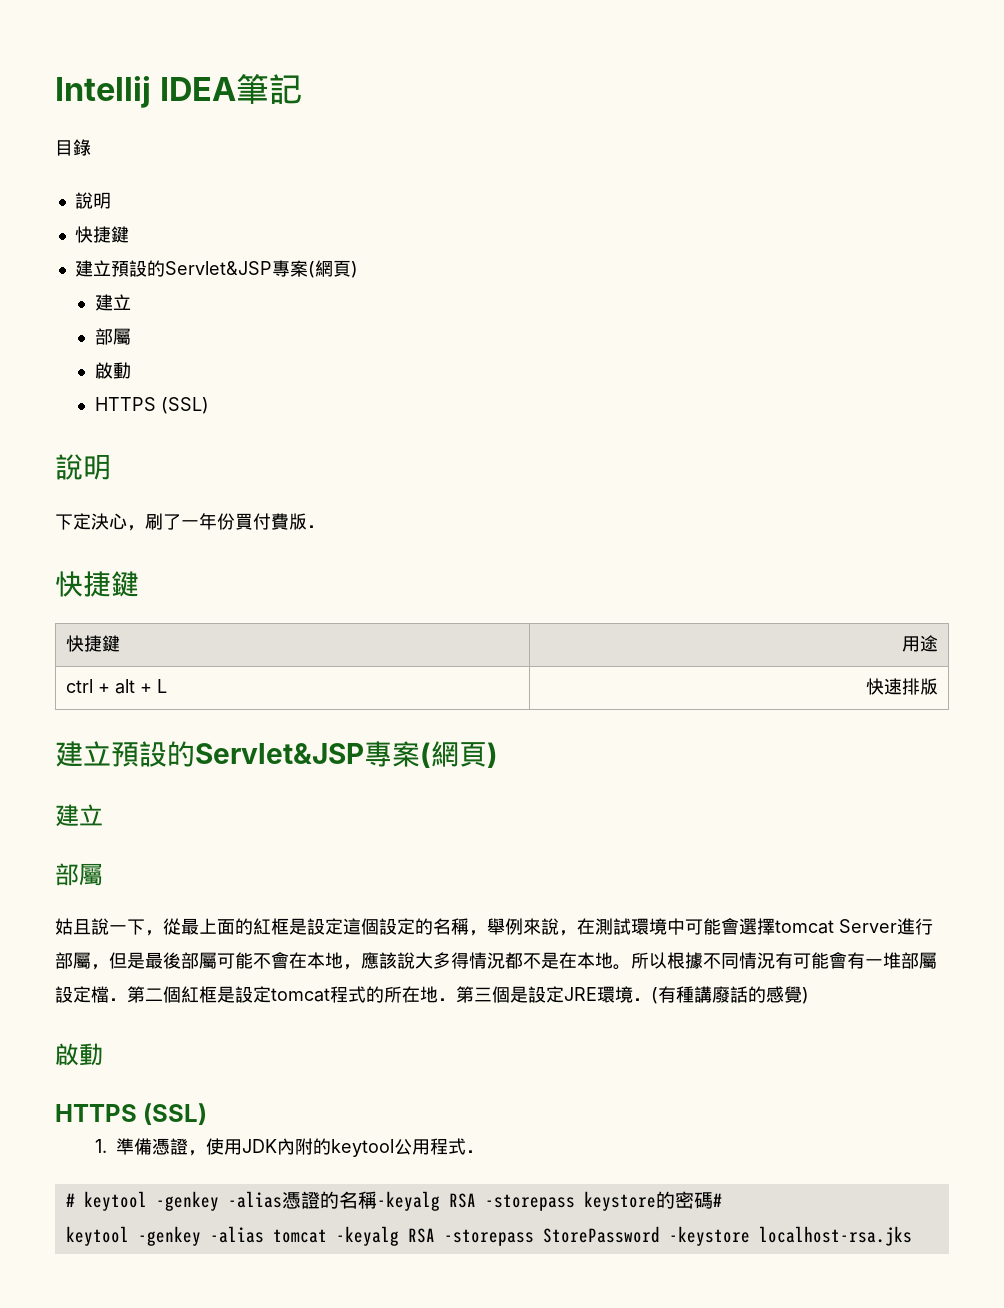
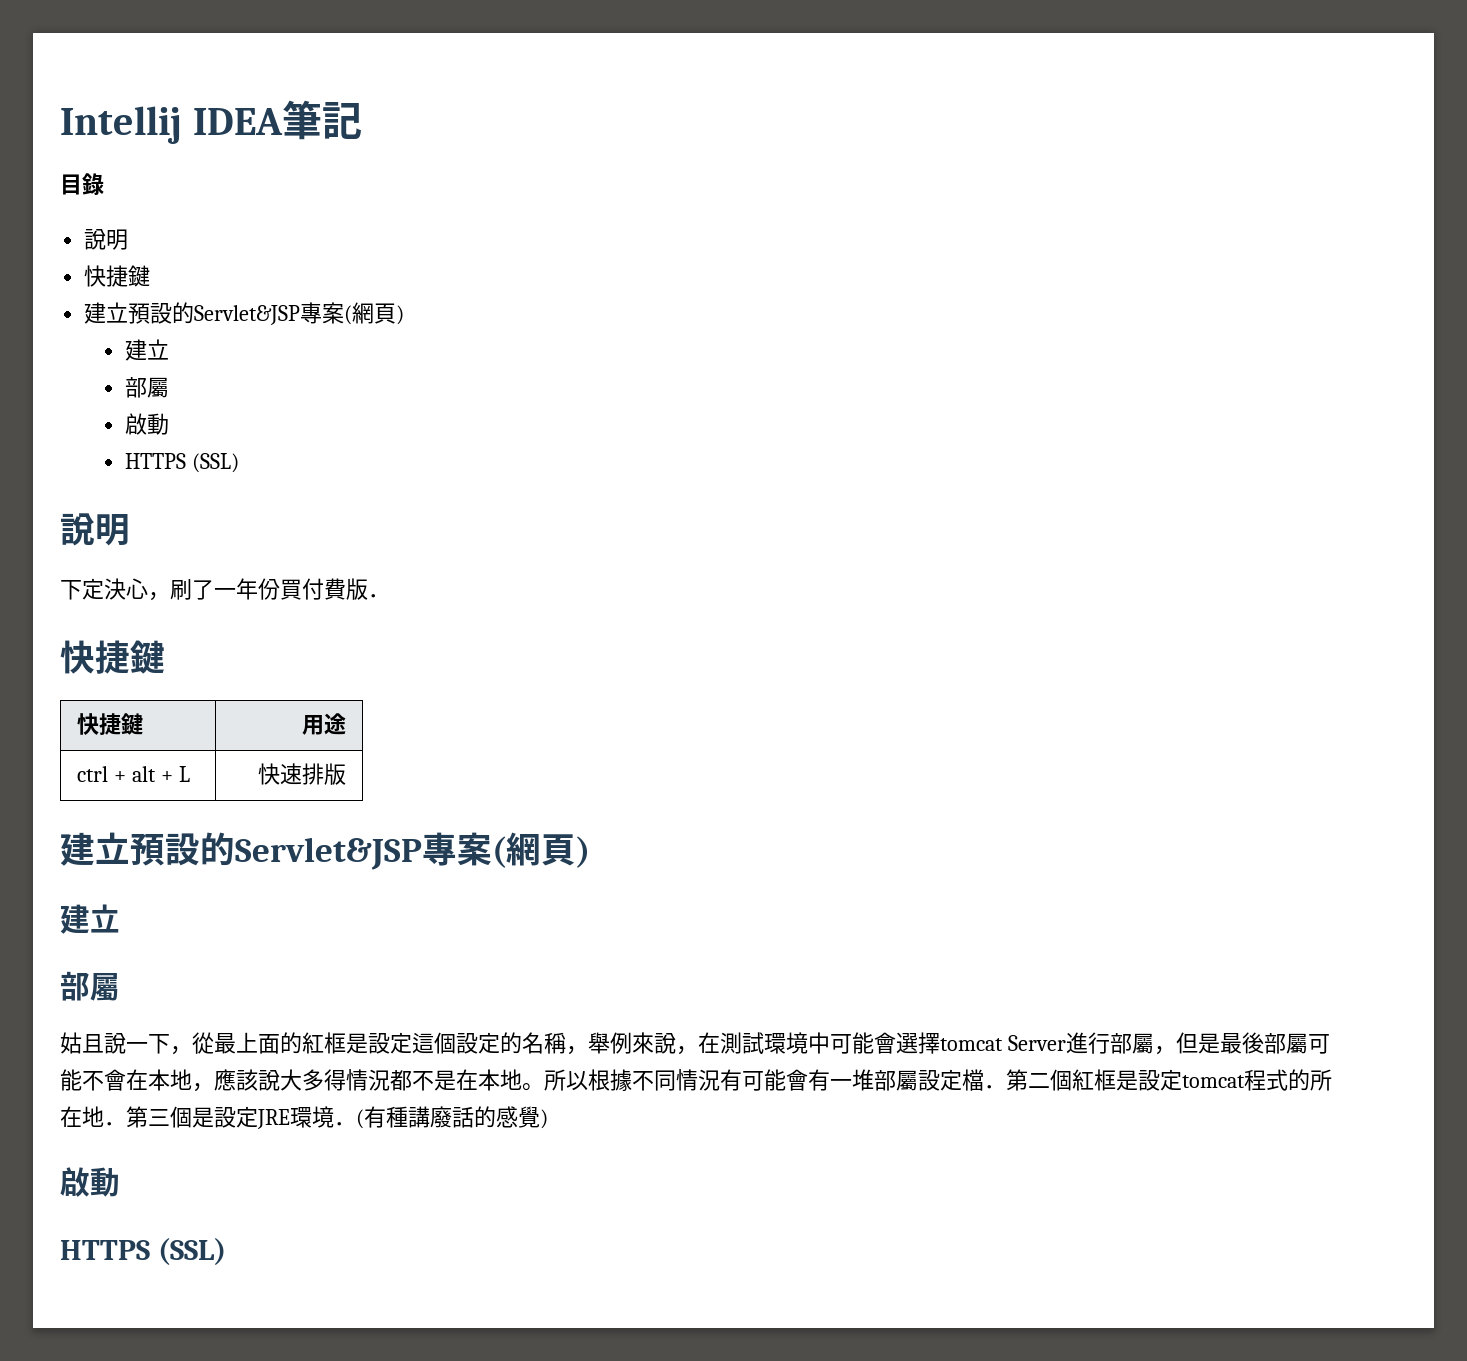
[94,1138,484,1157] [65,1191,722,1211] [65,1226,912,1246] // 1.準備憑證，使用JDK內附的keytool公用程式． // # keytool -genkey -alias憑證的名稱-keyalg RSA -storepass keystore的密碼# // keytool -genkey -alias tomcat -keyalg RSA -storepass StorePassword -keystore localhost-rsa.jks -> (226, 1251) none

